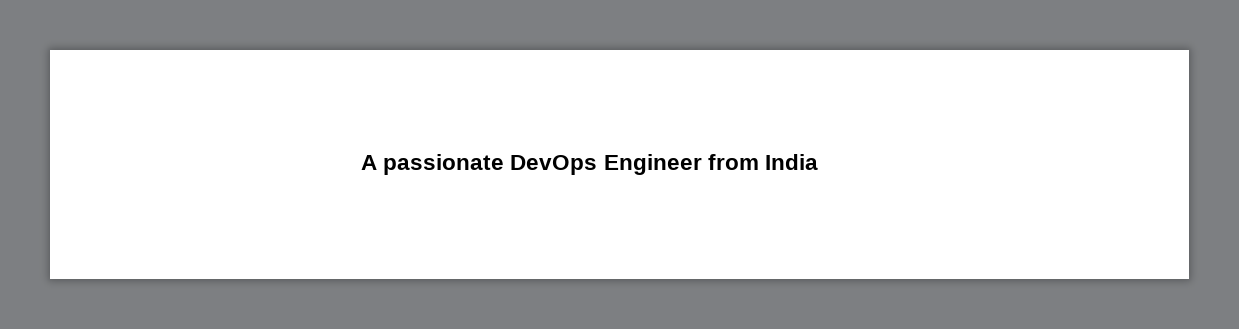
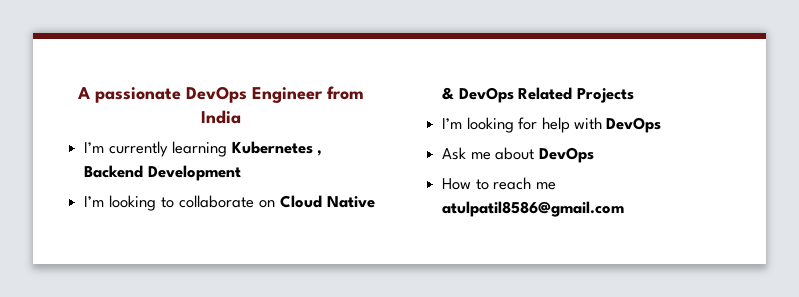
(818, 162) none -> [84,141,322,157] [84,165,241,181] [84,195,375,211] [442,87,634,103] [442,117,662,133] [442,147,594,163] [442,177,556,190] [442,201,625,217] // I’m currently learning Kubernetes , Backend Development // I’m looking to collaborate on Cloud Native & DevOps Related Projects // I’m looking for help with DevOps // Ask me about DevOps // How to reach me atulpatil8586@gmail.com

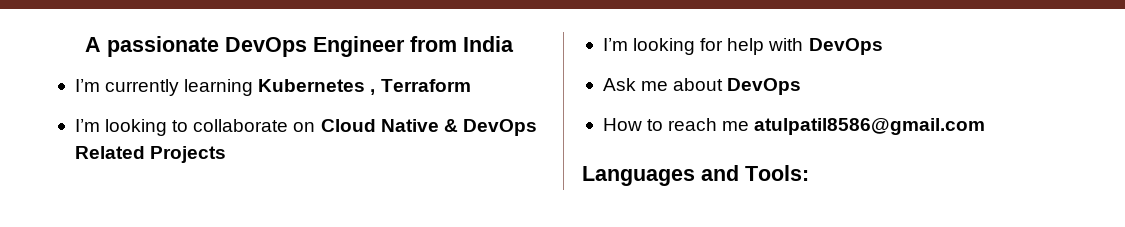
[84,165,241,181] Backend Development -> [380,79,471,92] Terraform
(625, 209) none -> [582,165,809,186] // Languages and Tools:

